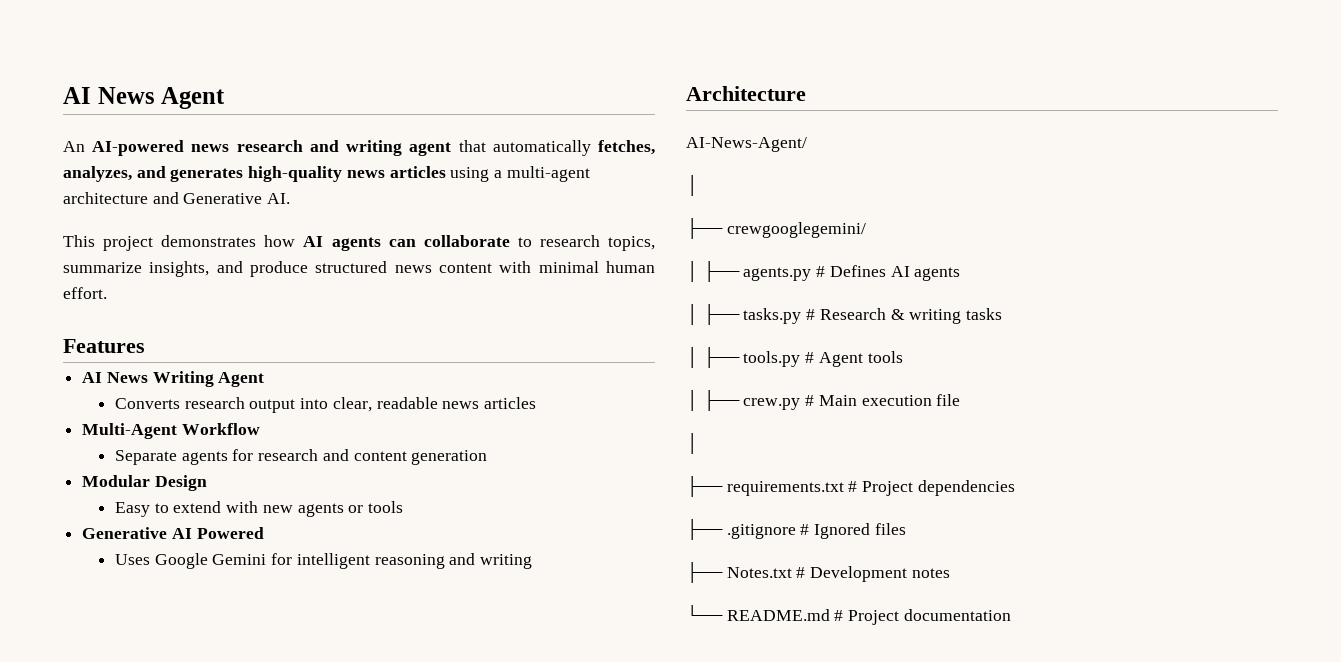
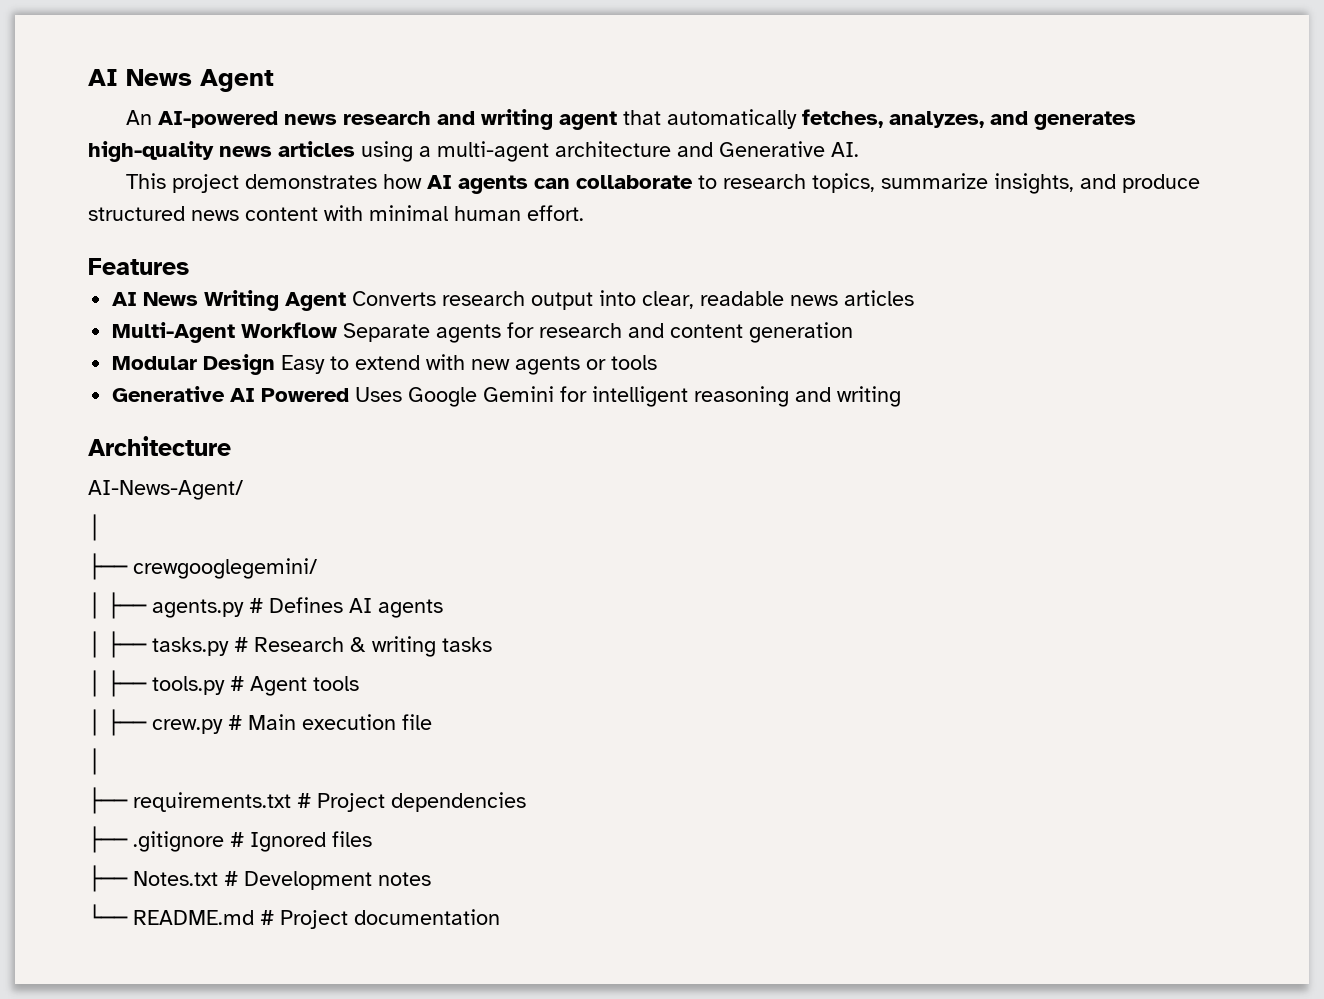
(265, 379) // -> (347, 301) none
(260, 429) // -> (338, 330) none
(207, 483) // -> (276, 364) none
(264, 533) // -> (350, 395) none

